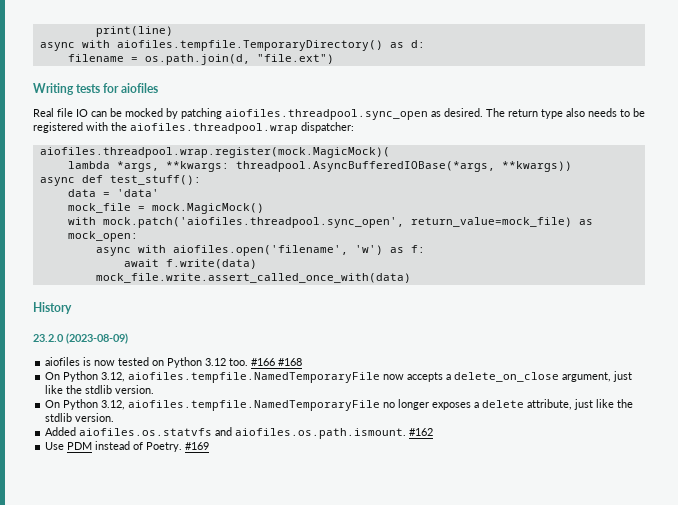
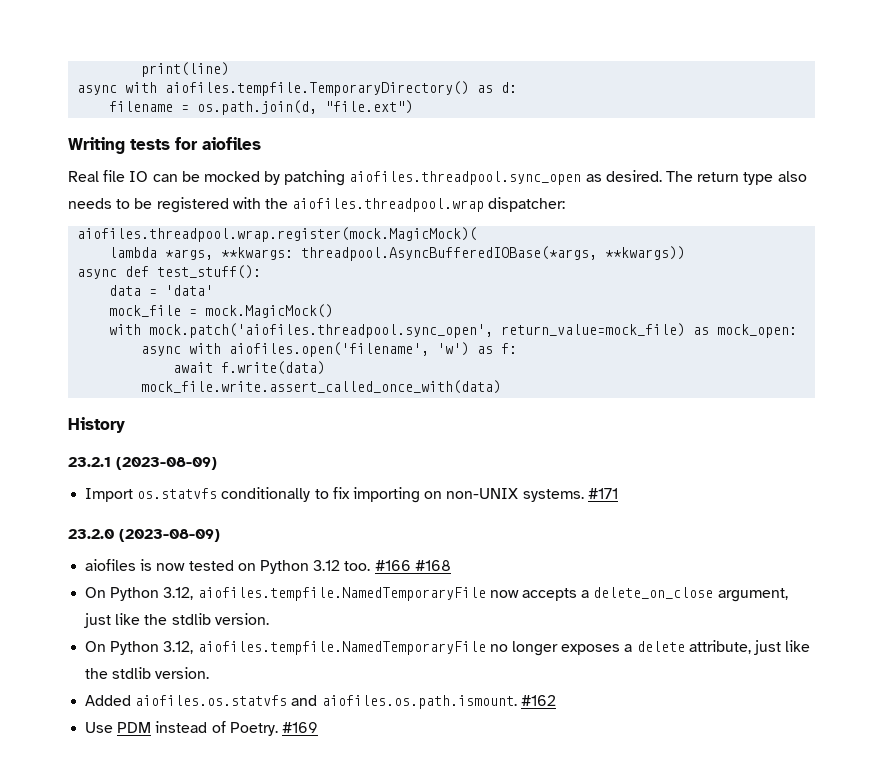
(72, 308) none -> [68,457,217,470] [85,487,618,503] // 23.2.1 (2023-08-09) // Import os.statvfs conditionally to fix importing on non-UNIX systems. #171

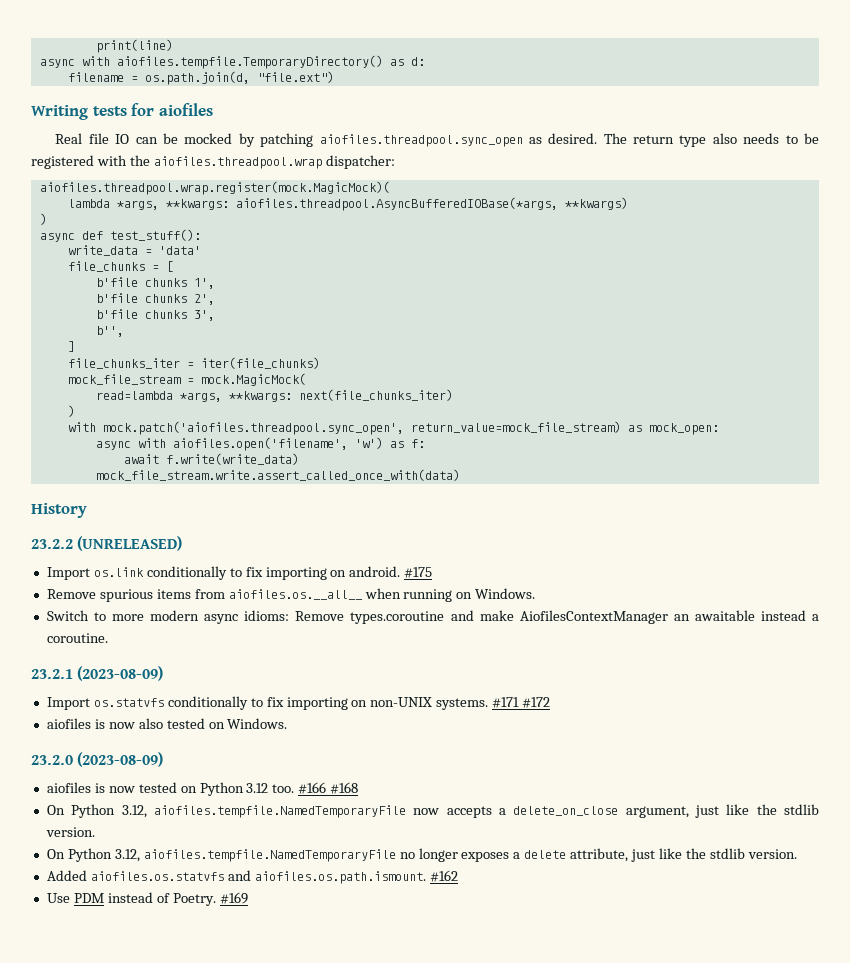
[301,246,686,261] threadpool.AsyncBufferedIOBase(*args, **kwargs)) -> [235,197,628,211] [39,213,47,225] aiofiles.threadpool.AsyncBufferedIOBase(*args, **kwargs) // )
[109,285,142,296] data -> [67,245,138,256] write_data
[109,304,334,318] mock_file = mock.MagicMock() -> [67,261,173,272] [95,277,215,289] [95,293,215,305] [95,309,215,321] [95,326,124,337] [67,341,75,352] [67,357,320,369] [67,373,306,386] [95,389,453,402] [67,405,75,417] file_chunks = [ // b'file chunks 1', // b'file chunks 2', // b'file chunks 3', // b'', // ] // file_chunks_iter = iter(file_chunks) // mock_file_stream = mock.MagicMock( // read=lambda *args, **kwargs: next(file_chunks_iter) // )
[501,323,686,337] return_value=mock_file) -> [410,421,621,433] return_value=mock_file_stream)
[221,361,326,375] [141,380,502,394] f.write(data) // mock_file.write.assert_called_once_with(data) -> [165,453,299,465] [95,469,460,481] f.write(write_data) // mock_file_stream.write.assert_called_once_with(data)
(125, 425) none -> [31,536,183,551] [46,566,433,580] [46,588,536,602] [46,610,820,624] [46,633,108,643] // 23.2.2 (UNRELEASED) // Import os.link conditionally to fix importing on android. #175 // Remove spurious items from aiofiles.os.__all__ when running on Windows. // Switch to more modern async idioms: Remove types.coroutine and make AiofilesContextManager an awaitable instead a coroutine.
(618, 493) none -> [522,697,551,708] [46,718,288,729] #172 // aiofiles is now also tested on Windows.

